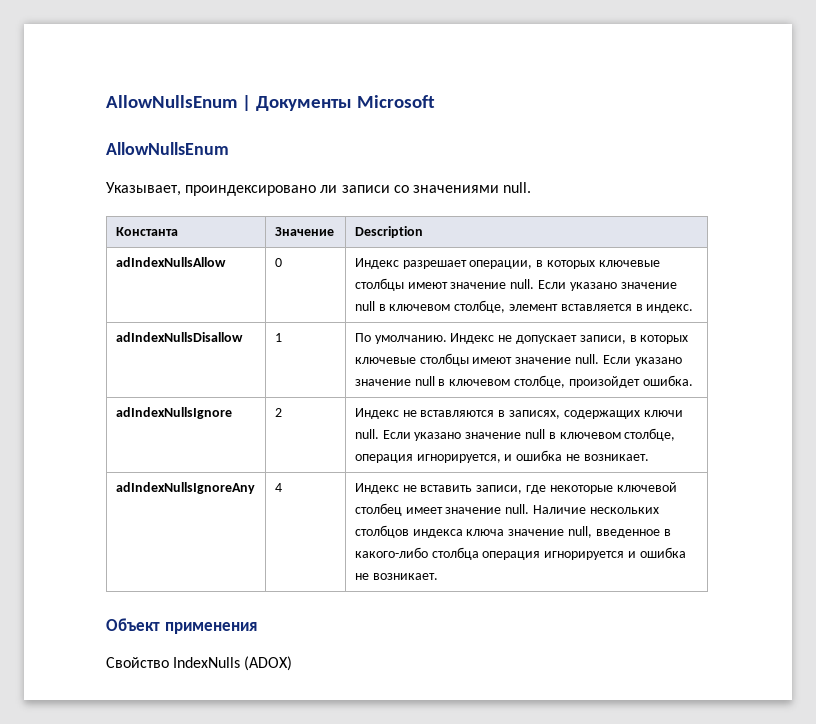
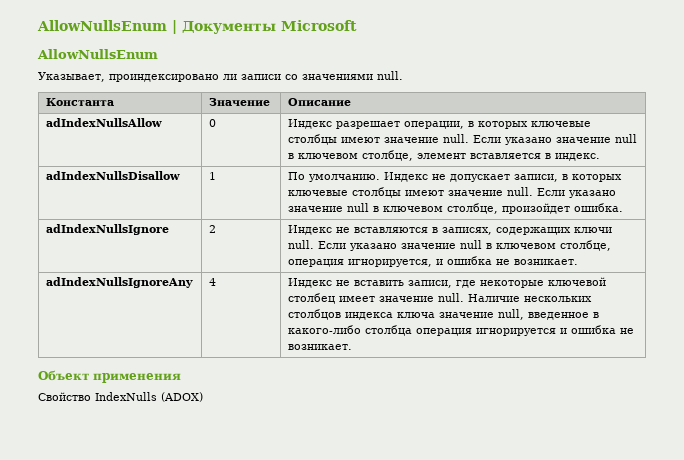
[354,226,423,238] Description -> [288,98,352,106] Описание

